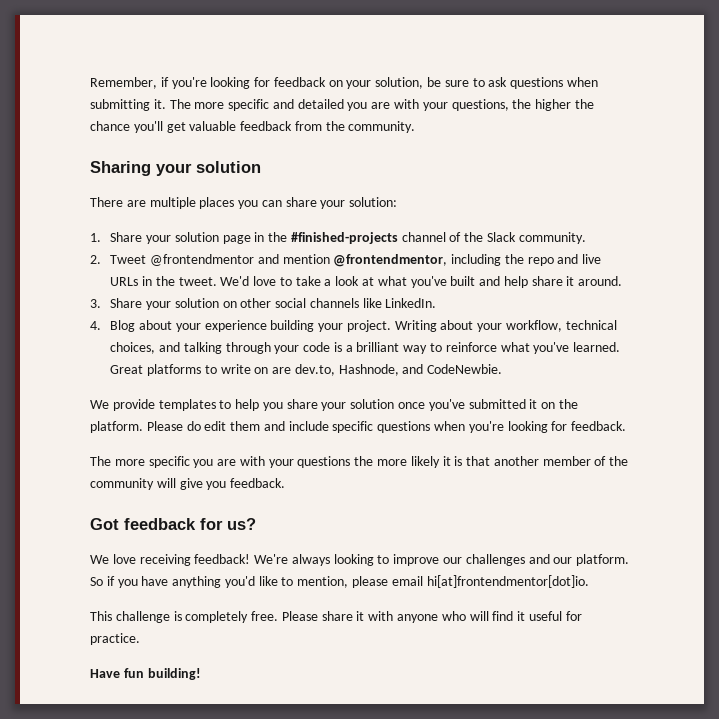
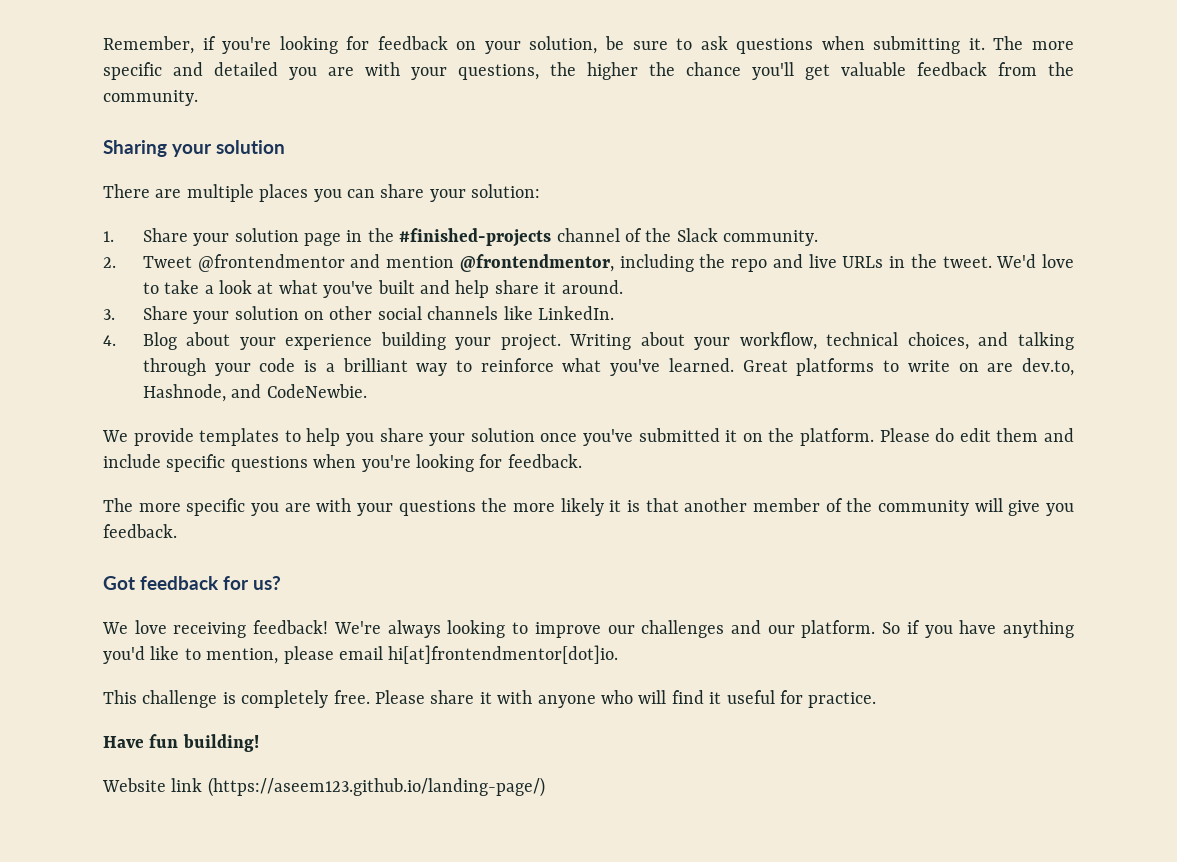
(201, 674) none -> [102,777,545,797] // Website link (https://aseem123.github.io/landing-page/)

